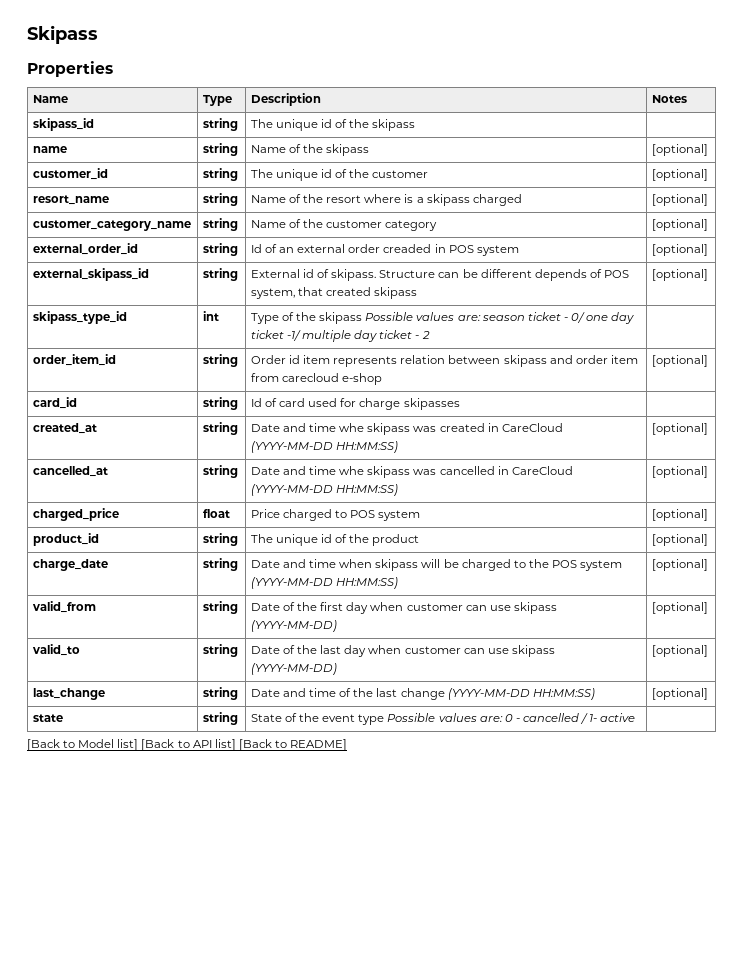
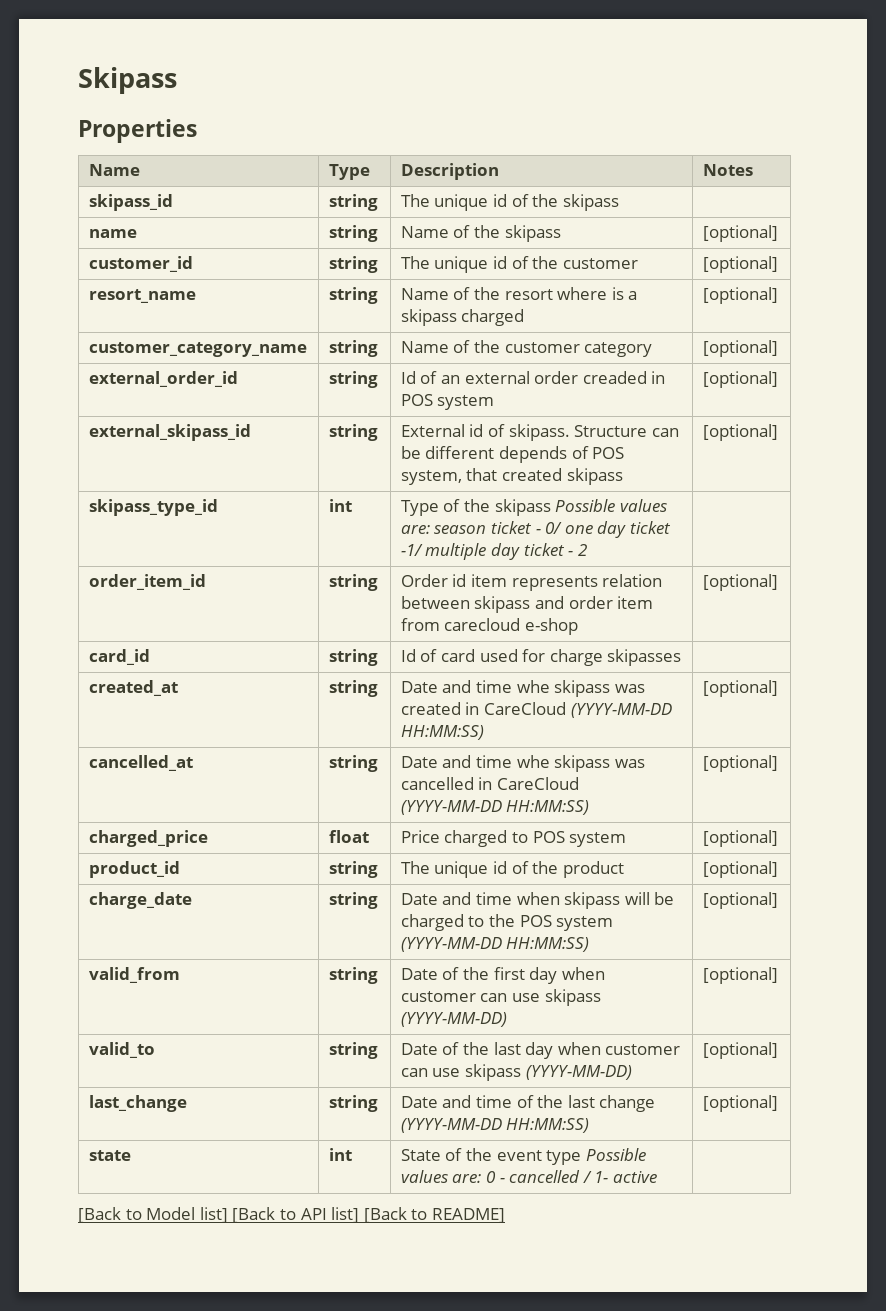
[202,712,238,725] string -> [328,1148,352,1161] int

